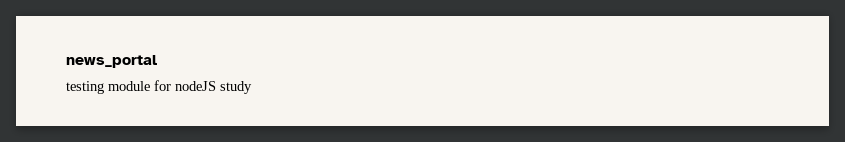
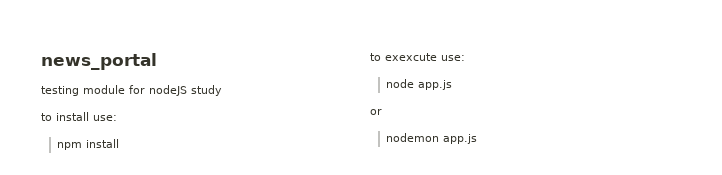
(252, 87) none -> [41,112,117,121] [56,139,119,150] [370,53,465,61] [385,79,452,90] [370,109,382,115] [385,133,477,144] // to install use: // npm install // to exexcute use: // node app.js // or // nodemon app.js

